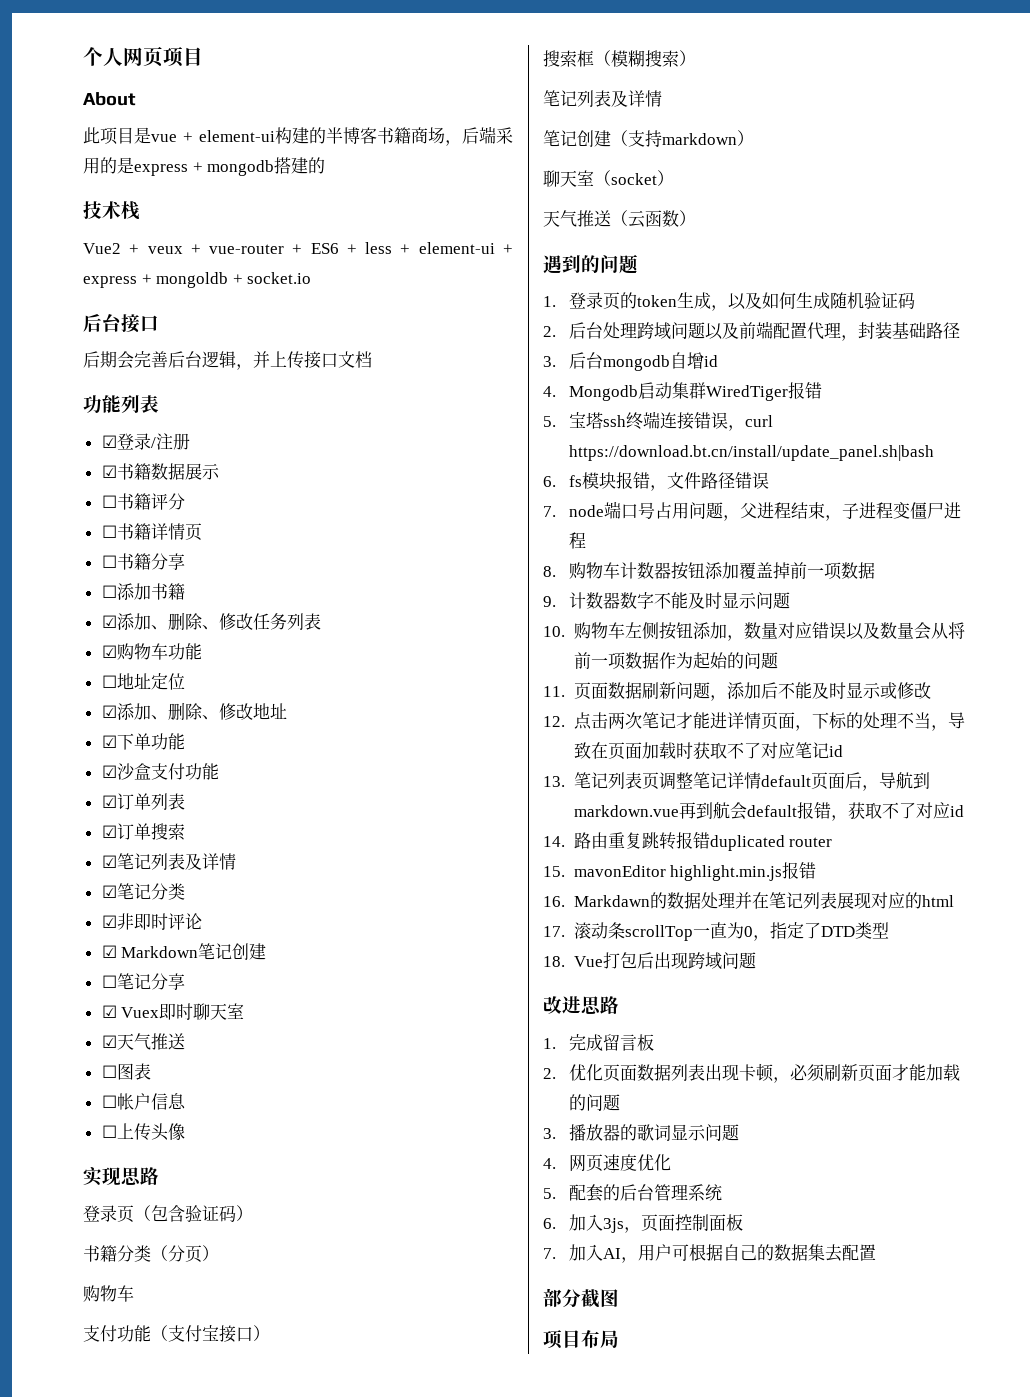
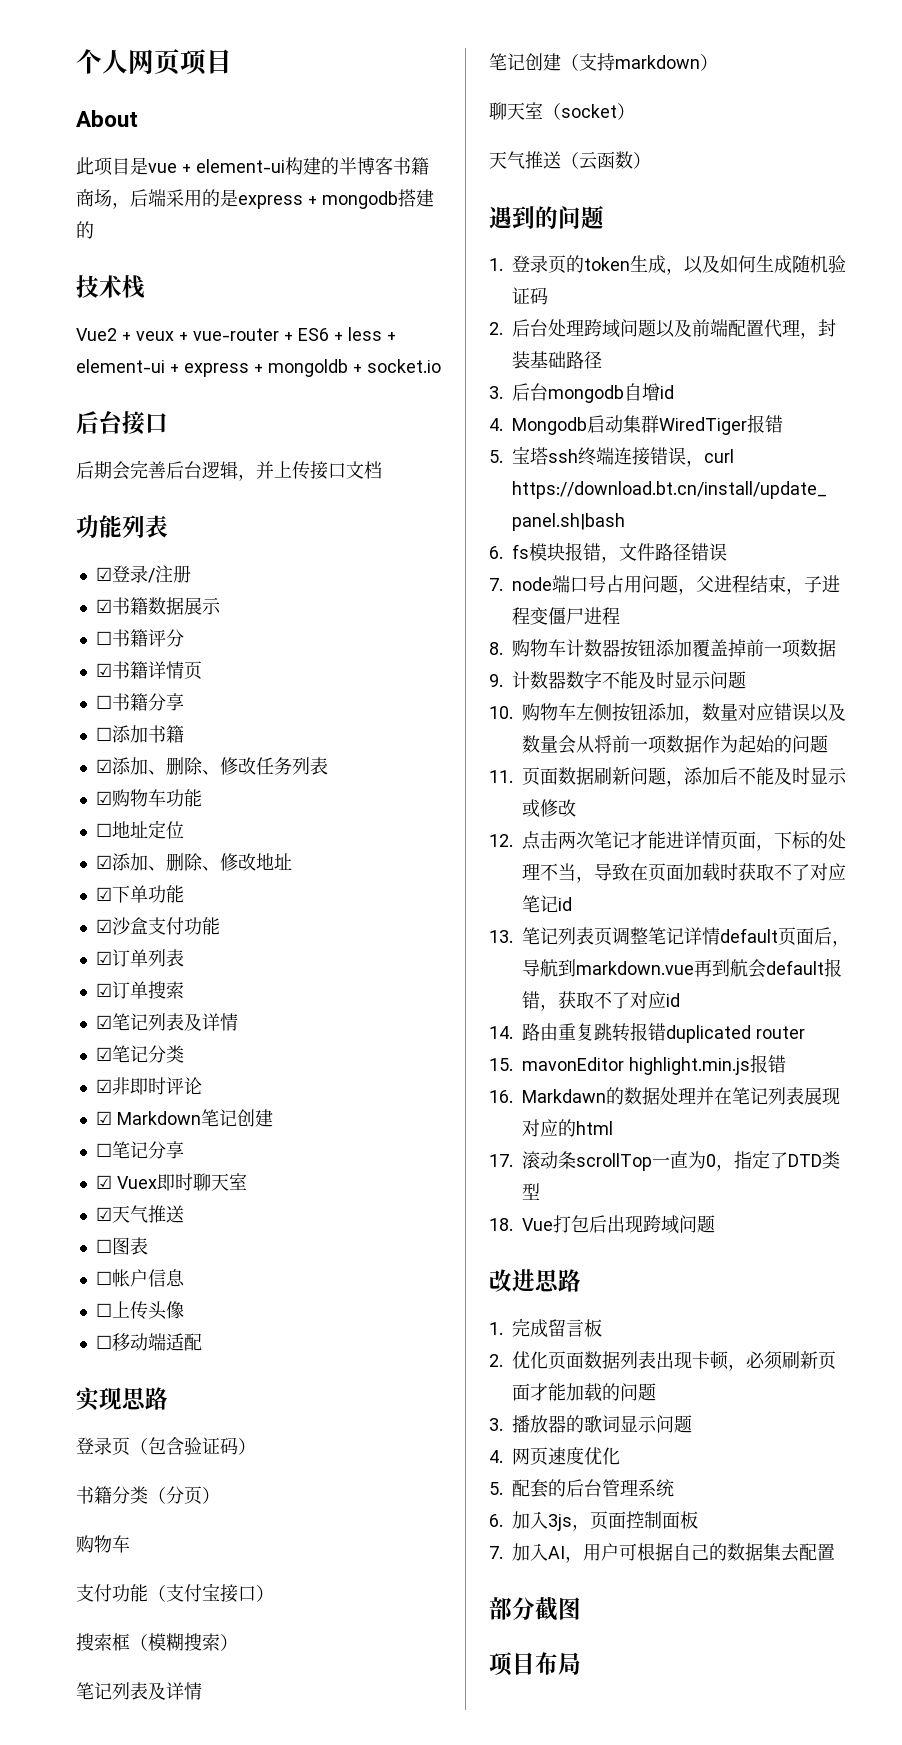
[101,525,117,538] ☐ -> [95,663,112,677] ☑
(185, 1132) none -> [95,1333,202,1351] // ☐移动端适配

